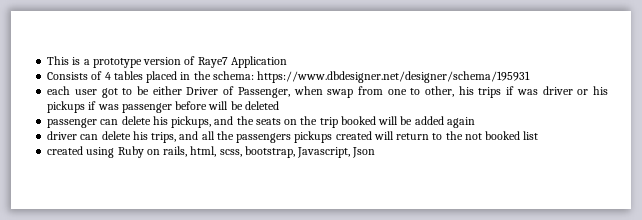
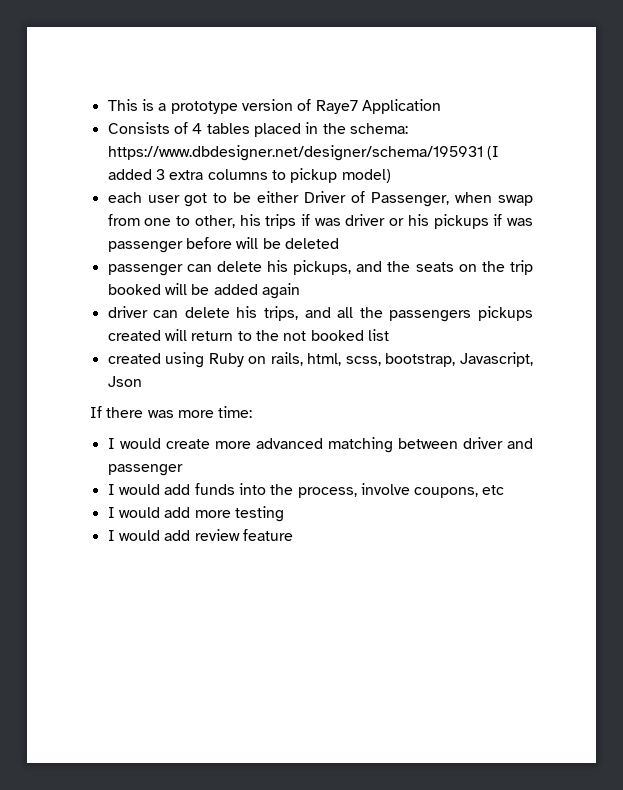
(531, 77) none -> [486,146,499,160] [107,168,391,183] (I added 3 extra columns to pickup model)
(376, 152) none -> [90,406,253,418] [107,437,533,453] [107,464,183,476] [107,483,505,498] [107,506,284,522] [107,529,293,541] // If there was more time: // I would create more advanced matching between driver and passenger // I would add funds into the process, involve coupons, etc // I would add more testing // I would add review feature

